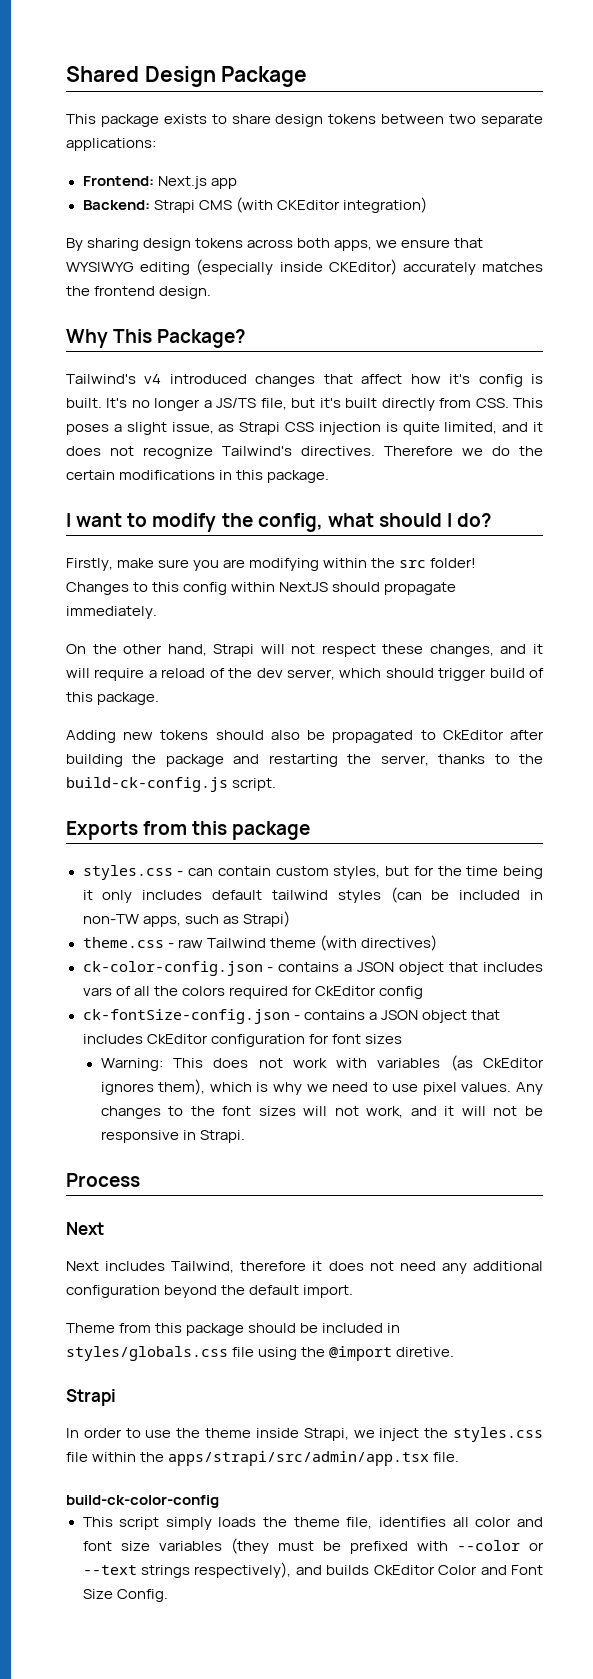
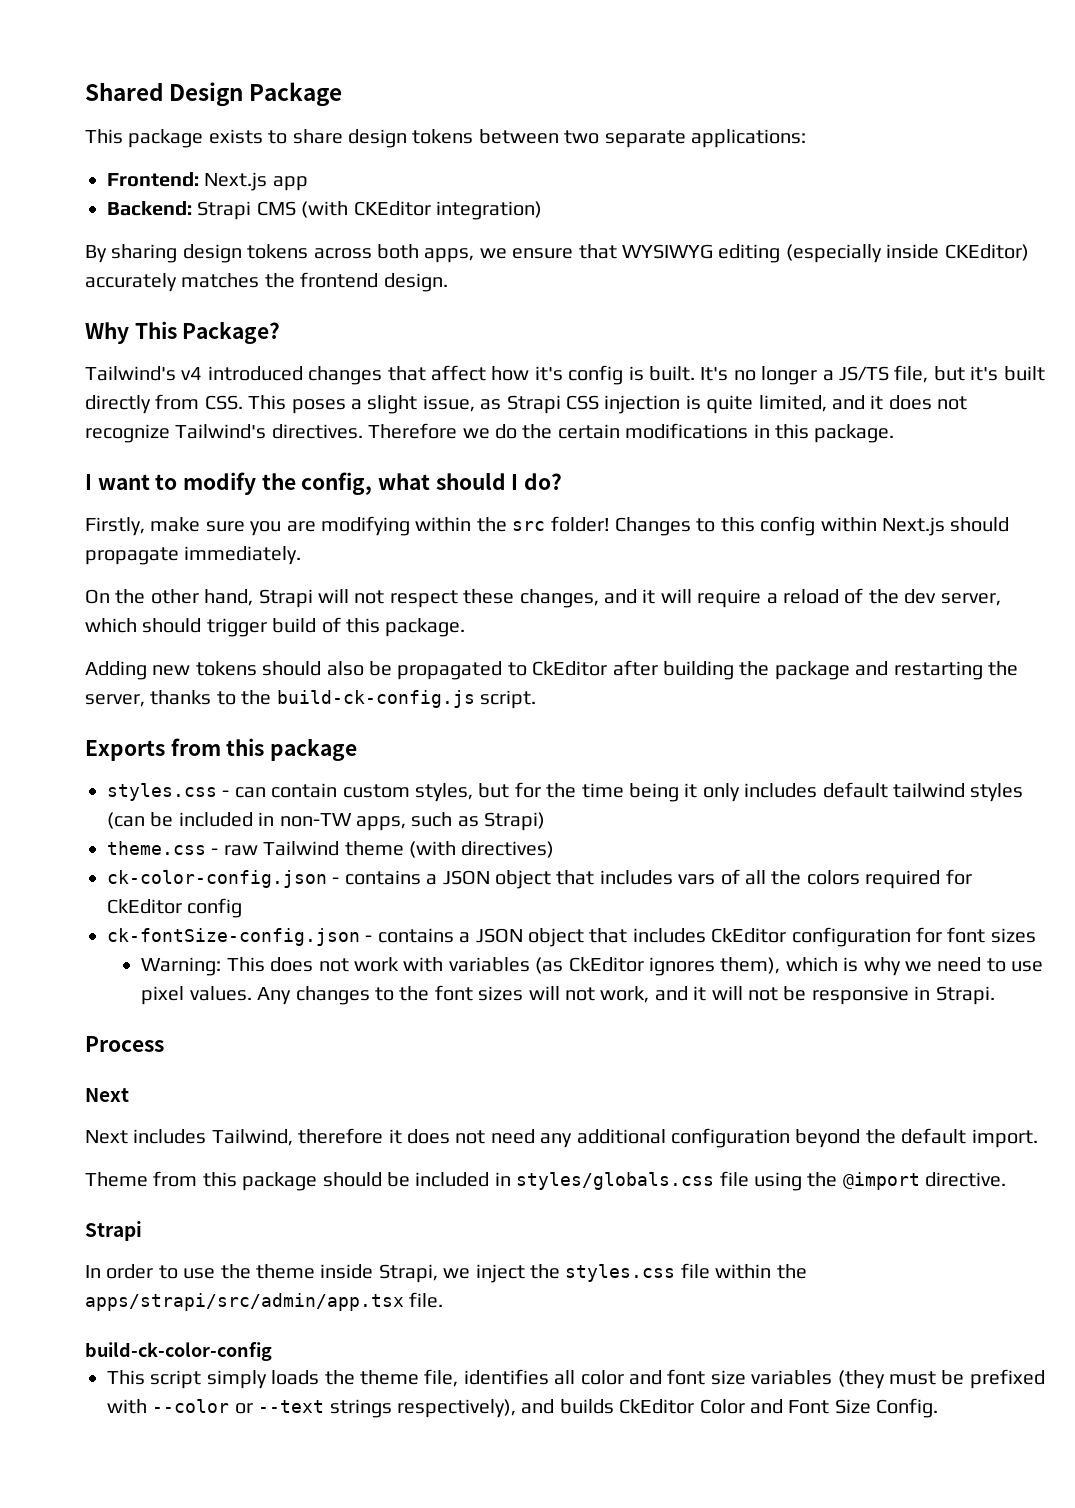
[279,582,329,592] NextJS -> [881,517,945,536] Next.js
[396,1347,455,1357] diretive. -> [925,1172,1007,1187] directive.

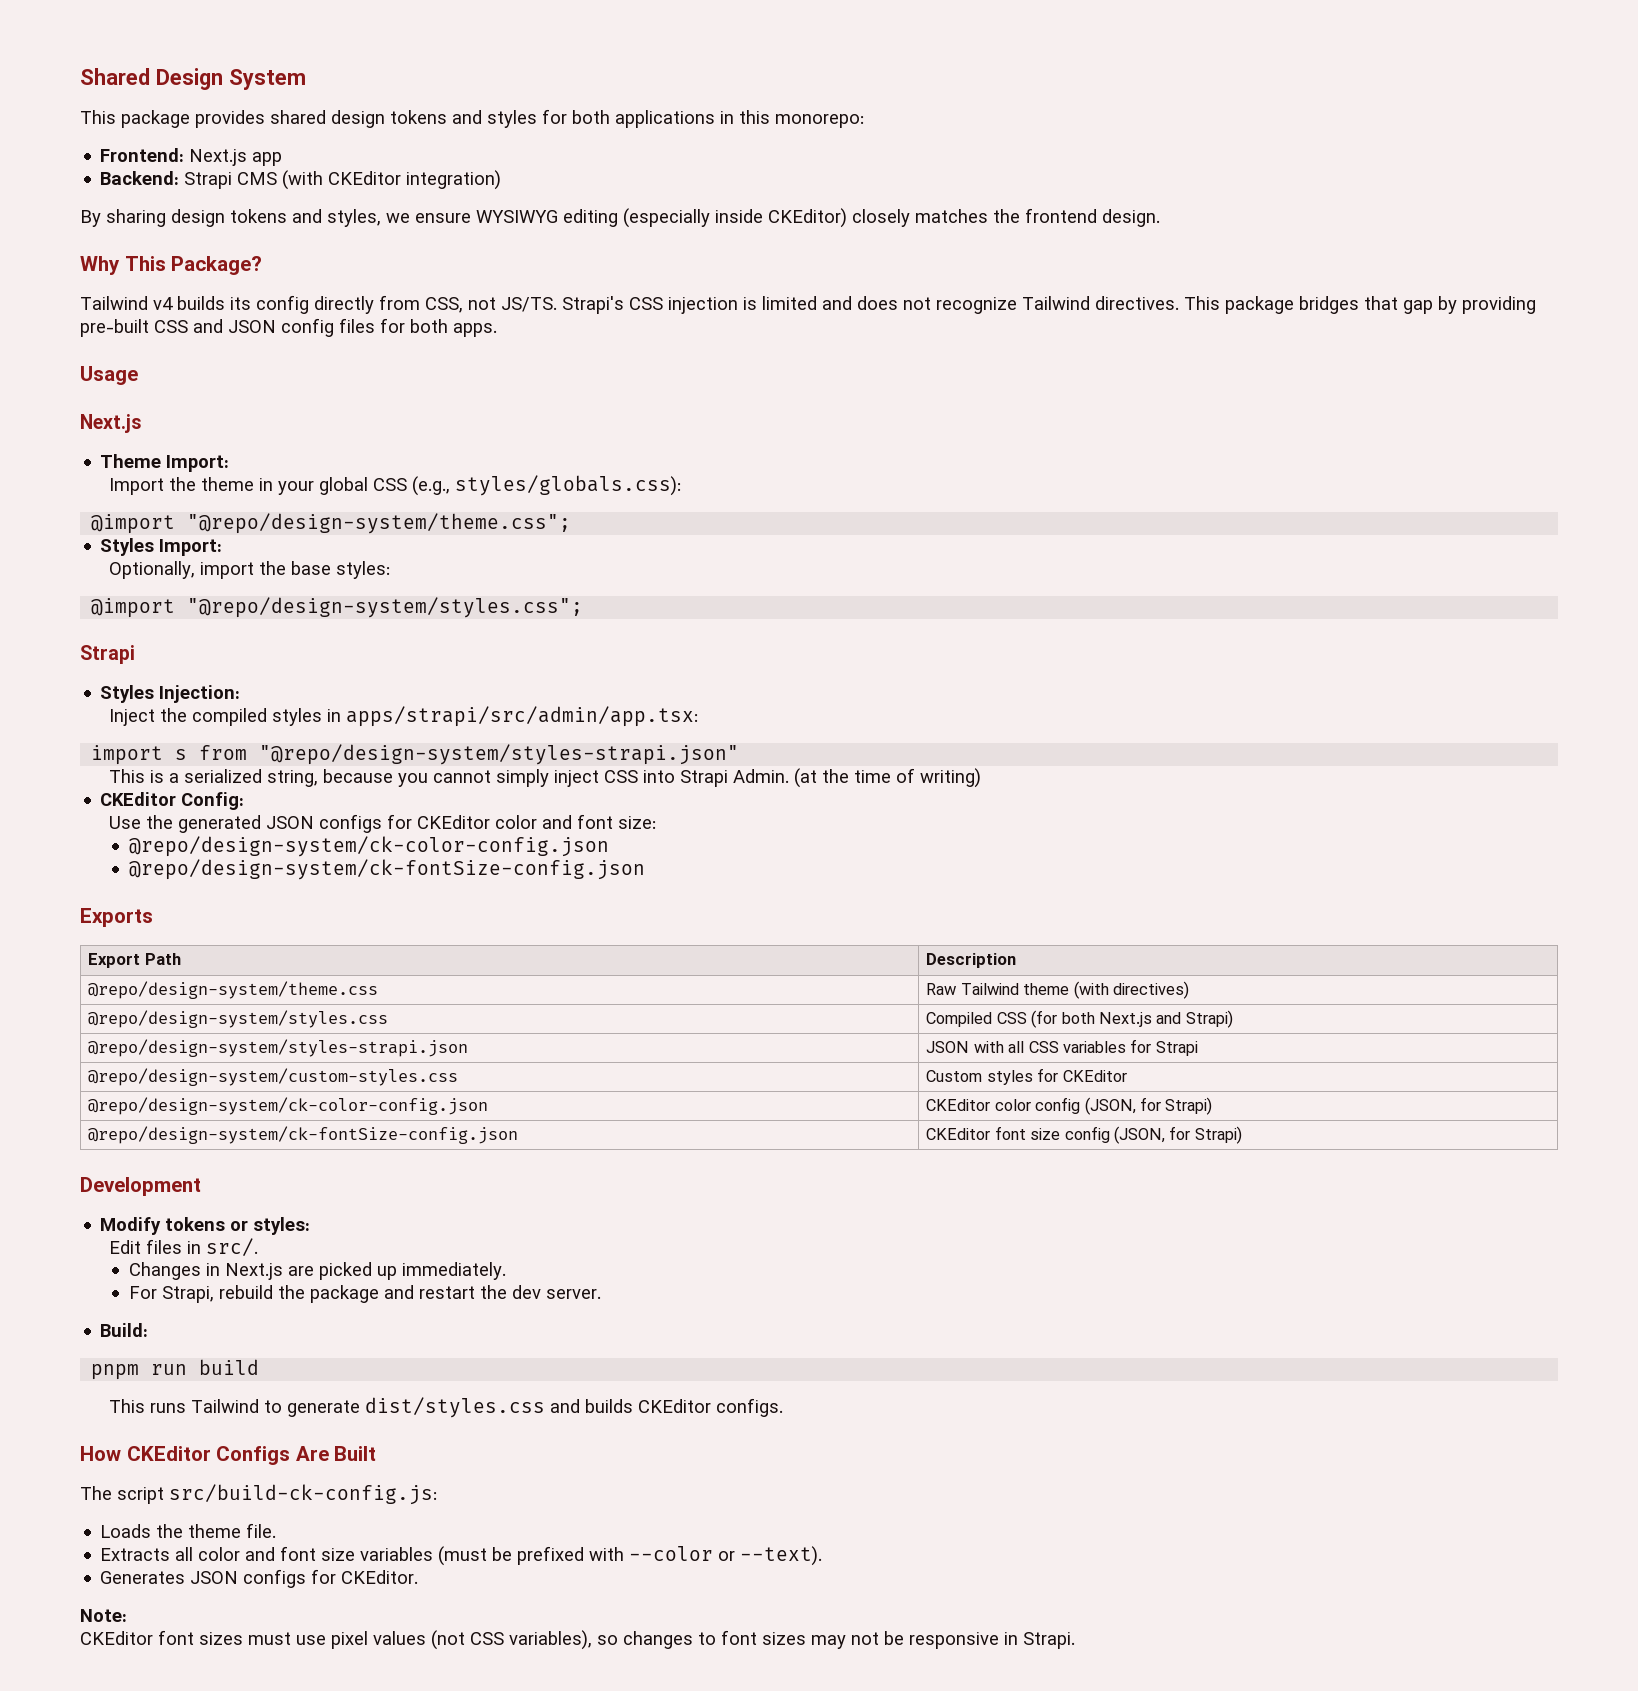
[249,82,343,107] [85,129,806,148] Package // This package exists to share design tokens between two separate applications: -> [228,69,306,90] [80,109,864,128] System // This package provides shared design tokens and styles for both applications in this monorepo:
[313,244,475,263] across both apps, -> [292,209,381,227] and styles,
[578,244,617,259] that -> (471, 218) none
[85,273,177,292] accurately -> [852,209,910,227] closely
[85,365,1045,385] [85,394,968,414] [85,423,895,443] [85,472,563,495] [85,516,1010,536] [85,546,302,565] [85,588,1001,608] [85,617,466,637] [85,660,1018,680] [85,690,536,709] [85,738,358,761] [107,782,1024,802] [107,812,546,831] [107,841,555,858] [107,869,972,889] [107,898,243,918] [107,927,1036,947] [141,957,1044,976] [141,985,995,1005] [85,1036,164,1052] [85,1088,129,1102] [85,1128,1038,1148] [85,1171,1007,1191] [85,1221,142,1241] [85,1263,807,1283] [85,1292,444,1311] [85,1342,272,1361] [107,1369,549,1389] Tailwind's v4 introduced changes that affect how it's config is built. It's no longer a JS/TS file, but it's built directly from CSS. This poses a slight issue, as Strapi CSS injection is quite limited, and it does not recognize Tailwind's directives. Therefore we do the certain modifications in this package. // I want to modify the config, what should I do? // Firstly, make sure you are modifying within the src folder! Changes to this config within Next.js should propagate immediately. // On the other hand, Strapi will not respect these changes, and it will require a reload of the dev server, which should trigger build of this package. // Adding new tokens should also be propagated to CkEditor after building the package and restarting the server, thanks to the build-ck-config.js script. // Exports from this package // styles.css - can contain custom styles, but for the time being it only includes default tailwind styles (can be included in non-TW apps, such as Strapi) // theme.css - raw Tailwind theme (with directives) // ck-color-config.json - contains a JSON object that includes vars of all the colors required for CkEditor config // ck-fontSize-config.json - contains a JSON object that includes CkEditor configuration for font sizes // Warning: This does not work with variables (as CkEditor ignores them), which is why we need to use pixel values. Any changes to the font sizes will not work, and it will not be responsive in Strapi. // Process // Next // Next includes Tailwind, therefore it does not need any additional configuration beyond the default import. // Theme from this package should be included in styles/globals.css file using the @import directive. // Strapi // In order to use the theme inside Strapi, we inject the styles.css file within the apps/strapi/src/admin/app.tsx file. // build-ck-color-config // This script simply loads the theme file, identifies -> [80,295,1536,314] [80,318,497,337] [80,366,138,385] [80,414,141,433] [100,454,230,472] [108,475,681,496] [91,513,572,534] [100,538,223,556] [108,561,390,579] [91,597,584,618] [80,645,135,664] [100,685,241,703] [108,706,698,727] [91,744,740,765] [108,768,981,788] [100,792,245,810] [108,814,656,833] [128,836,609,857] [128,859,645,880] [80,908,153,927] [88,953,181,968] [926,953,1017,968] [88,981,379,999] [926,981,1189,999] [88,1010,389,1028] [926,1010,1233,1028] [88,1039,469,1057] [926,1039,1198,1056] [88,1068,459,1086] [926,1068,1127,1085] [88,1097,489,1115] [926,1097,1213,1115] [88,1126,519,1144] [926,1126,1242,1144] [80,1177,201,1196] [100,1217,311,1235] [108,1238,258,1256] [128,1262,506,1280] [128,1285,601,1303] [100,1323,149,1337] [91,1359,260,1380] [108,1397,783,1418] [80,1446,377,1465] [80,1484,437,1505] [100,1523,277,1538] [100,1548,171,1561] Tailwind v4 builds its config directly from CSS, not JS/TS. Strapi's CSS injection is limited and does not recognize Tailwind directives. This package bridges that gap by providing pre-built CSS and JSON config files for both apps. // Usage // Next.js // Theme Import: // Import the theme in your global CSS (e.g., styles/globals.css): // @import "@repo/design-system/theme.css"; // Styles Import: // Optionally, import the base styles: // @import "@repo/design-system/styles.css"; // Strapi // Styles Injection: // Inject the compiled styles in apps/strapi/src/admin/app.tsx: // import s from "@repo/design-system/styles-strapi.json" // This is a serialized string, because you cannot simply inject CSS into Strapi Admin. (at the time of writing) // CKEditor Config: // Use the generated JSON configs for CKEditor color and font size: // @repo/design-system/ck-color-config.json // @repo/design-system/ck-fontSize-config.json // Exports // Export Path | Description // @repo/design-system/theme.css | Raw Tailwind theme (with directives) // @repo/design-system/styles.css | Compiled CSS (for both Next.js and Strapi) // @repo/design-system/styles-strapi.json | JSON with all CSS variables for Strapi // @repo/design-system/custom-styles.css | Custom styles for CKEditor // @repo/design-system/ck-color-config.json | CKEditor color config (JSON, for Strapi) // @repo/design-system/ck-fontSize-config.json | CKEditor font size config (JSON, for Strapi) // Development // Modify tokens or styles: // Edit files in src/. // Changes in Next.js are picked up immediately. // For Strapi, rebuild the package and restart the dev server. // Build: // pnpm run build // This runs Tailwind to generate dist/styles.css and builds CKEditor configs. // How CKEditor Configs Are Built // The script src/build-ck-config.js: // Loads the theme file. // Extracts
[837,1370,936,1389] (they must -> [438,1546,488,1566] (must
[258,1398,939,1418] --text strings respectively), and builds CkEditor Color and Font Size Config. -> [740,1546,823,1566] [100,1569,419,1588] [80,1609,127,1622] [80,1630,1075,1650] --text). // Generates JSON configs for CKEditor. // Note: // CKEditor font sizes must use pixel values (not CSS variables), so changes to font sizes may not be responsive in Strapi.

